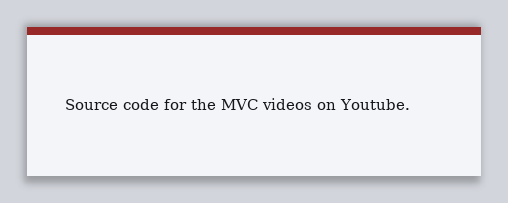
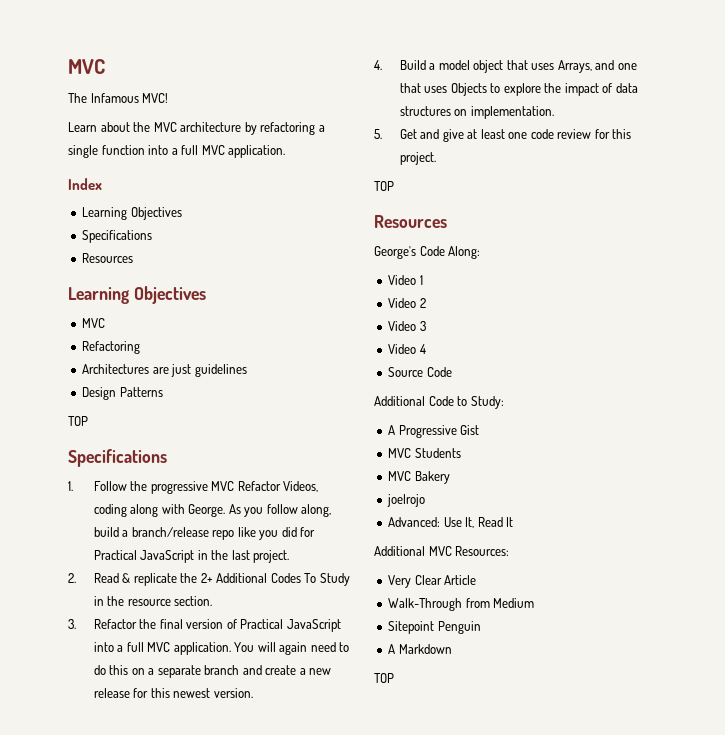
[65,98,410,110] Source code for the MVC videos on Youtube. -> [68,59,105,74] [68,93,169,103] [68,122,325,135] [68,145,286,158] [68,178,102,190] [82,207,182,220] [82,230,153,243] [82,253,134,263] [68,286,206,304] [82,318,106,328] [82,341,141,354] [82,364,247,377] [82,387,163,400] [68,416,88,426] [68,449,167,467] [68,481,319,494] [93,504,332,517] [93,527,316,540] [93,550,290,563] [68,573,350,586] [93,596,213,606] [68,619,341,632] [93,642,350,655] [93,665,332,678] [93,688,253,698] [374,60,637,73] [399,83,638,96] [399,106,554,119] [374,129,632,142] [399,152,436,165] [374,181,394,191] [374,215,447,228] [374,246,481,259] [388,275,423,285] [388,298,426,308] [388,321,426,331] [388,344,426,354] [388,367,452,377] [374,396,504,409] [388,425,480,438] [388,448,461,458] [388,471,450,484] [387,494,426,507] [388,517,514,528] [374,546,510,556] [388,575,477,588] [388,598,535,611] [388,621,481,634] [388,644,452,654] [374,673,394,683] MVC // The Infamous MVC! // Learn about the MVC architecture by refactoring a single function into a full MVC application. // Index // Learning Objectives // Specifications // Resources // Learning Objectives // MVC // Refactoring // Architectures are just guidelines // Design Patterns // TOP // Specifications // 1. Follow the progressive MVC Refactor Videos, coding along with George. As you follow along, build a branch/release repo like you did for Practical JavaScript in the last project. // 2. Read & replicate the 2+ Additional Codes To Study in the resource section. // 3. Refactor the final version of Practical JavaScript into a full MVC application. You will again need to do this on a separate branch and create a new release for this newest version. // 4. Build a model object that uses Arrays, and one that uses Objects to explore the impact of data structures on implementation. // 5. Get and give at least one code review for this project. // TOP // Resources // George's Code Along: // Video 1 // Video 2 // Video 3 // Video 4 // Source Code // Additional Code to Study: // A Progressive Gist // MVC Students // MVC Bakery // joelrojo // Advanced: Use It, Read It // Additional MVC Resources: // Very Clear Article // Walk-Through from Medium // Sitepoint Penguin // A Markdown // TOP

